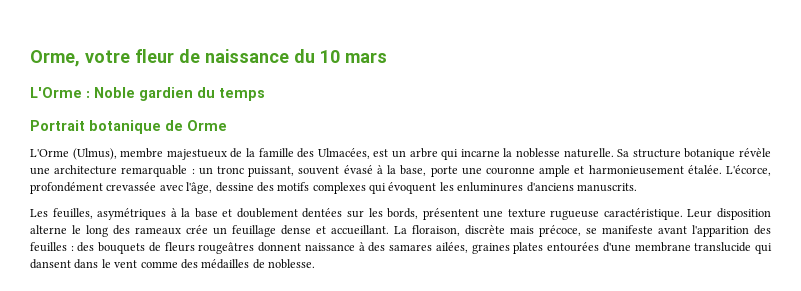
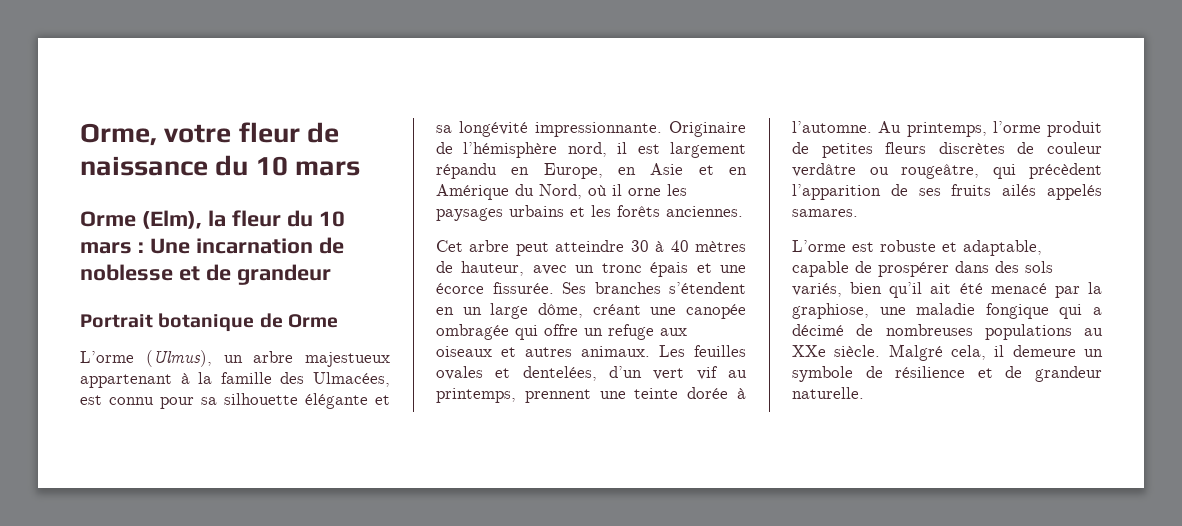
[30,87,265,101] [30,120,227,134] [30,148,243,160] L'Orme : Noble gardien du temps // Portrait botanique de Orme // L'Orme (Ulmus), membre majestueux de -> [80,210,345,229] [80,237,344,254] [80,264,331,285] [80,313,338,332] [80,350,390,367] [80,373,190,388] Orme (Elm), la fleur du 10 mars : Une incarnation de noblesse et de grandeur // Portrait botanique de Orme // L’orme (Ulmus), un arbre majestueux appartenant à
[392,148,772,160] [30,165,772,177] [30,182,637,194] [30,208,771,220] [30,225,771,237] [30,242,772,254] [30,259,315,269] un arbre qui incarne la noblesse naturelle. Sa structure botanique révèle une architecture remarquable : un tronc puissant, souvent évasé à la base, porte une couronne ample et harmonieusement étalée. L'écorce, profondément crevassée avec l'âge, dessine des motifs complexes qui évoquent les enluminures d'anciens manuscrits. // Les feuilles, asymétriques à la base et doublement dentées sur les bords, présentent une texture rugueuse caractéristique. Leur disposition alterne le long des rameaux crée un feuillage dense et accueillant. La floraison, discrète mais précoce, se manifeste avant l'apparition des feuilles : des bouquets de fleurs rougeâtres donnent naissance à des samares ailées, graines plates entourées d'une membrane translucide qui dansent dans le vent comme des médailles de noblesse. -> [109,393,390,409] [436,121,746,137] [436,142,746,158] [436,163,747,179] [436,184,687,200] [436,205,743,221] [436,240,746,256] [436,261,746,277] [436,282,746,294] [436,303,746,319] [436,324,687,340] [436,345,746,357] [436,366,747,381] [436,387,746,403] [792,121,1102,137] [792,142,1102,158] [792,163,1102,179] [792,184,1102,200] [792,209,858,217] [792,240,1042,256] [792,261,1053,277] [792,282,1102,298] [792,303,1102,319] [792,324,1103,340] [792,344,1103,361] [792,366,1102,382] [792,387,864,399] connu pour sa silhouette élégante et sa longévité impressionnante. Originaire de l’hémisphère nord, il est largement répandu en Europe, en Asie et en Amérique du Nord, où il orne les paysages urbains et les forêts anciennes. // Cet arbre peut atteindre 30 à 40 mètres de hauteur, avec un tronc épais et une écorce fissurée. Ses branches s’étendent en un large dôme, créant une canopée ombragée qui offre un refuge aux oiseaux et autres animaux. Les feuilles ovales et dentelées, d’un vert vif au printemps, prennent une teinte dorée à l’automne. Au printemps, l’orme produit de petites fleurs discrètes de couleur verdâtre ou rougeâtre, qui précèdent l’apparition de ses fruits ailés appelés samares. // L’orme est robuste et adaptable, capable de prospérer dans des sols variés, bien qu’il ait été menacé par la graphiose, une maladie fongique qui a décimé de nombreuses populations au XXe siècle. Malgré cela, il demeure un symbole de résilience et de grandeur naturelle.

